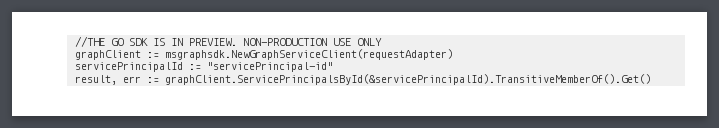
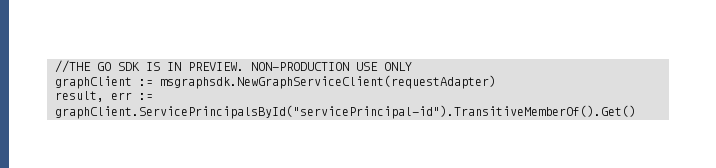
[74,62,333,72] // servicePrincipalId := "servicePrincipal-id" -> (496, 82) none
[164,74,651,85] graphClient.ServicePrincipalsById(&servicePrincipalId).TransitiveMemberOf().Get() -> [54,105,636,119] graphClient.ServicePrincipalsById("servicePrincipal-id").TransitiveMemberOf().Get()

